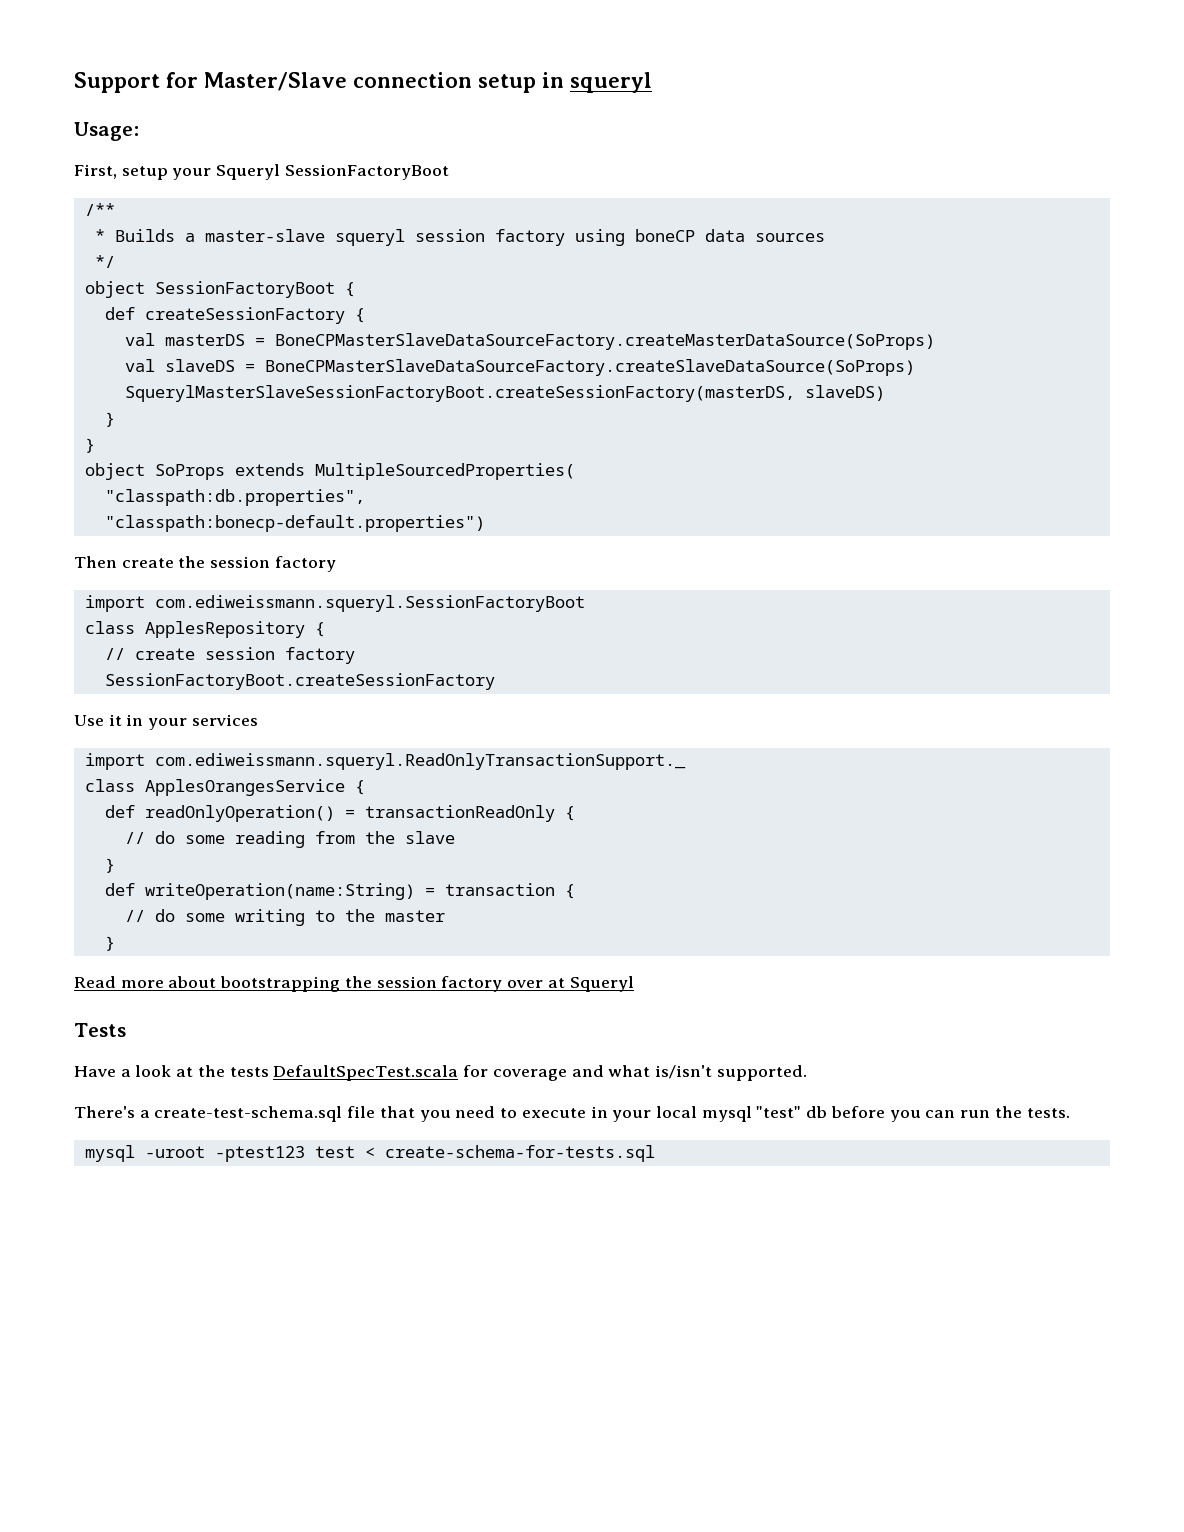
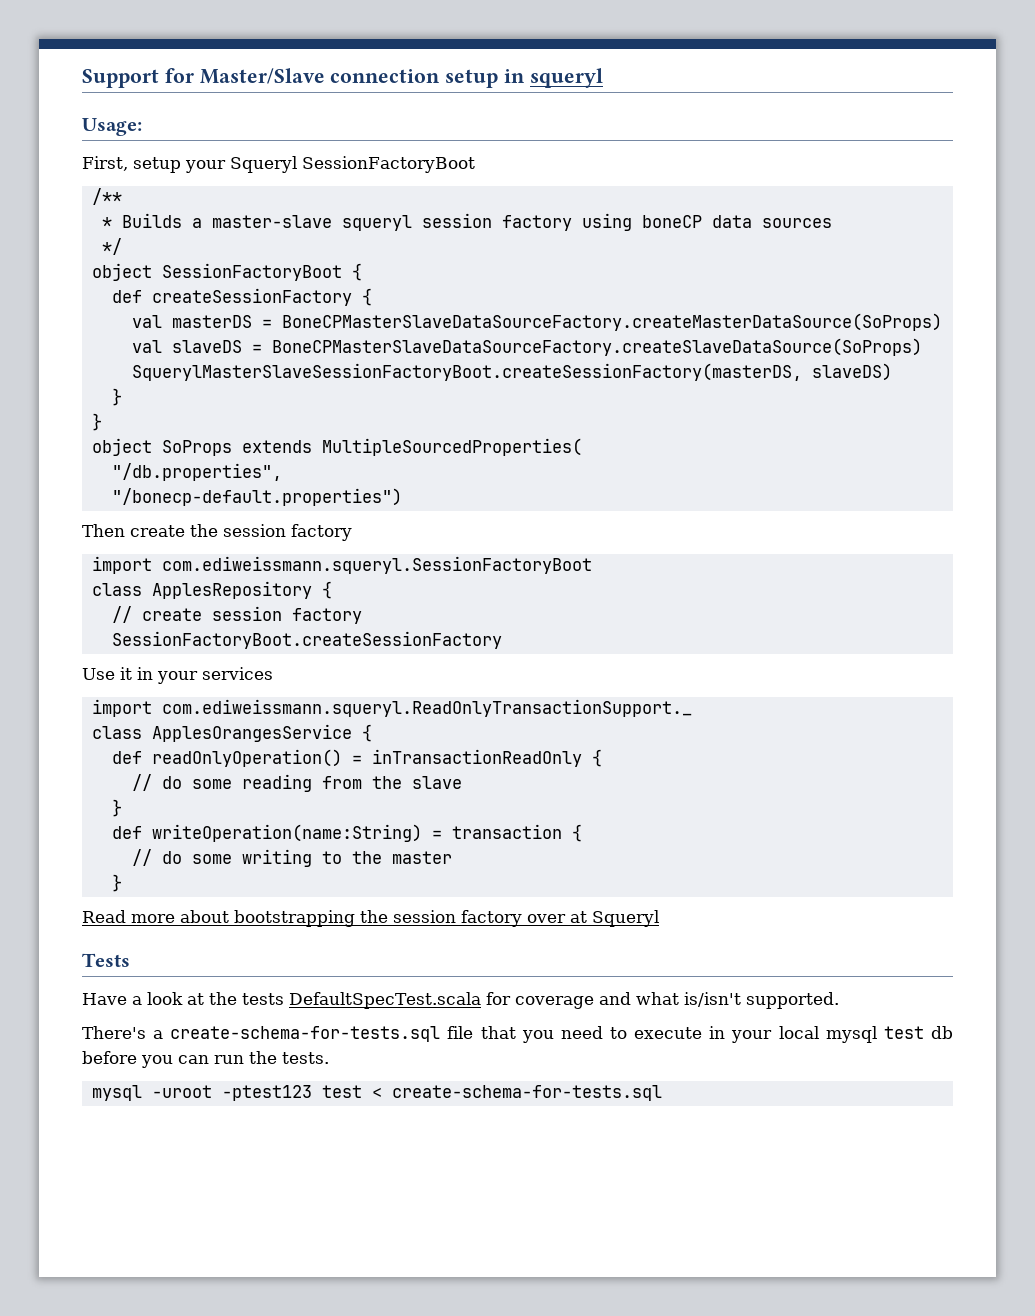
[104,489,365,506] [104,515,485,532] "classpath:db.properties", // "classpath:bonecp-default.properties") -> [111,463,282,481] [111,488,402,506] "/db.properties", // "/bonecp-default.properties")
[364,805,555,822] transactionReadOnly -> [371,749,582,767] inTransactionReadOnly
[154,1106,343,1122] create-test-schema.sql -> [170,1026,441,1042] create-schema-for-tests.sql
[756,1106,802,1118] "test" -> [883,1026,924,1039] test

